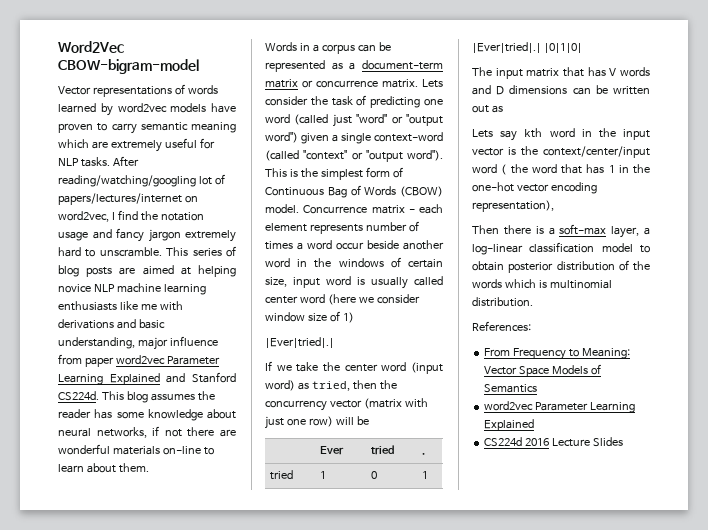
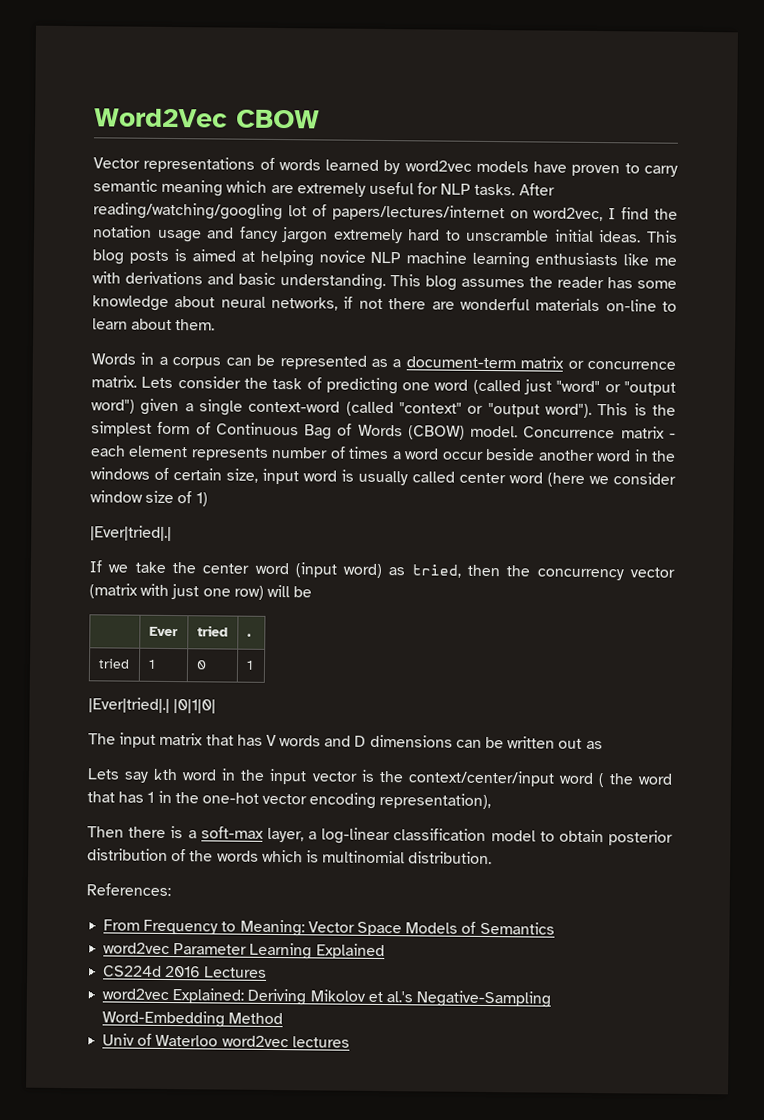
[58,59,199,74] CBOW-bigram-model -> [236,109,320,129] CBOW
[99,246,237,257] unscramble. This series of -> [466,229,678,243] unscramble initial ideas. This
[119,267,136,275] are -> [173,249,187,262] is
[58,336,218,350] [58,354,220,367] [58,372,236,385] [58,391,99,401] understanding, major influence from paper word2vec Parameter Learning Explained and Stanford CS224d. -> [280,273,386,291] understanding.
[552,437,624,447] Lecture Slides -> [204,966,268,978] [102,988,552,1008] [102,1010,284,1028] [102,1033,350,1048] Lectures // word2vec Explained: Deriving Mikolov et al.'s Negative-Sampling Word-Embedding Method // Univ of Waterloo word2vec lectures

